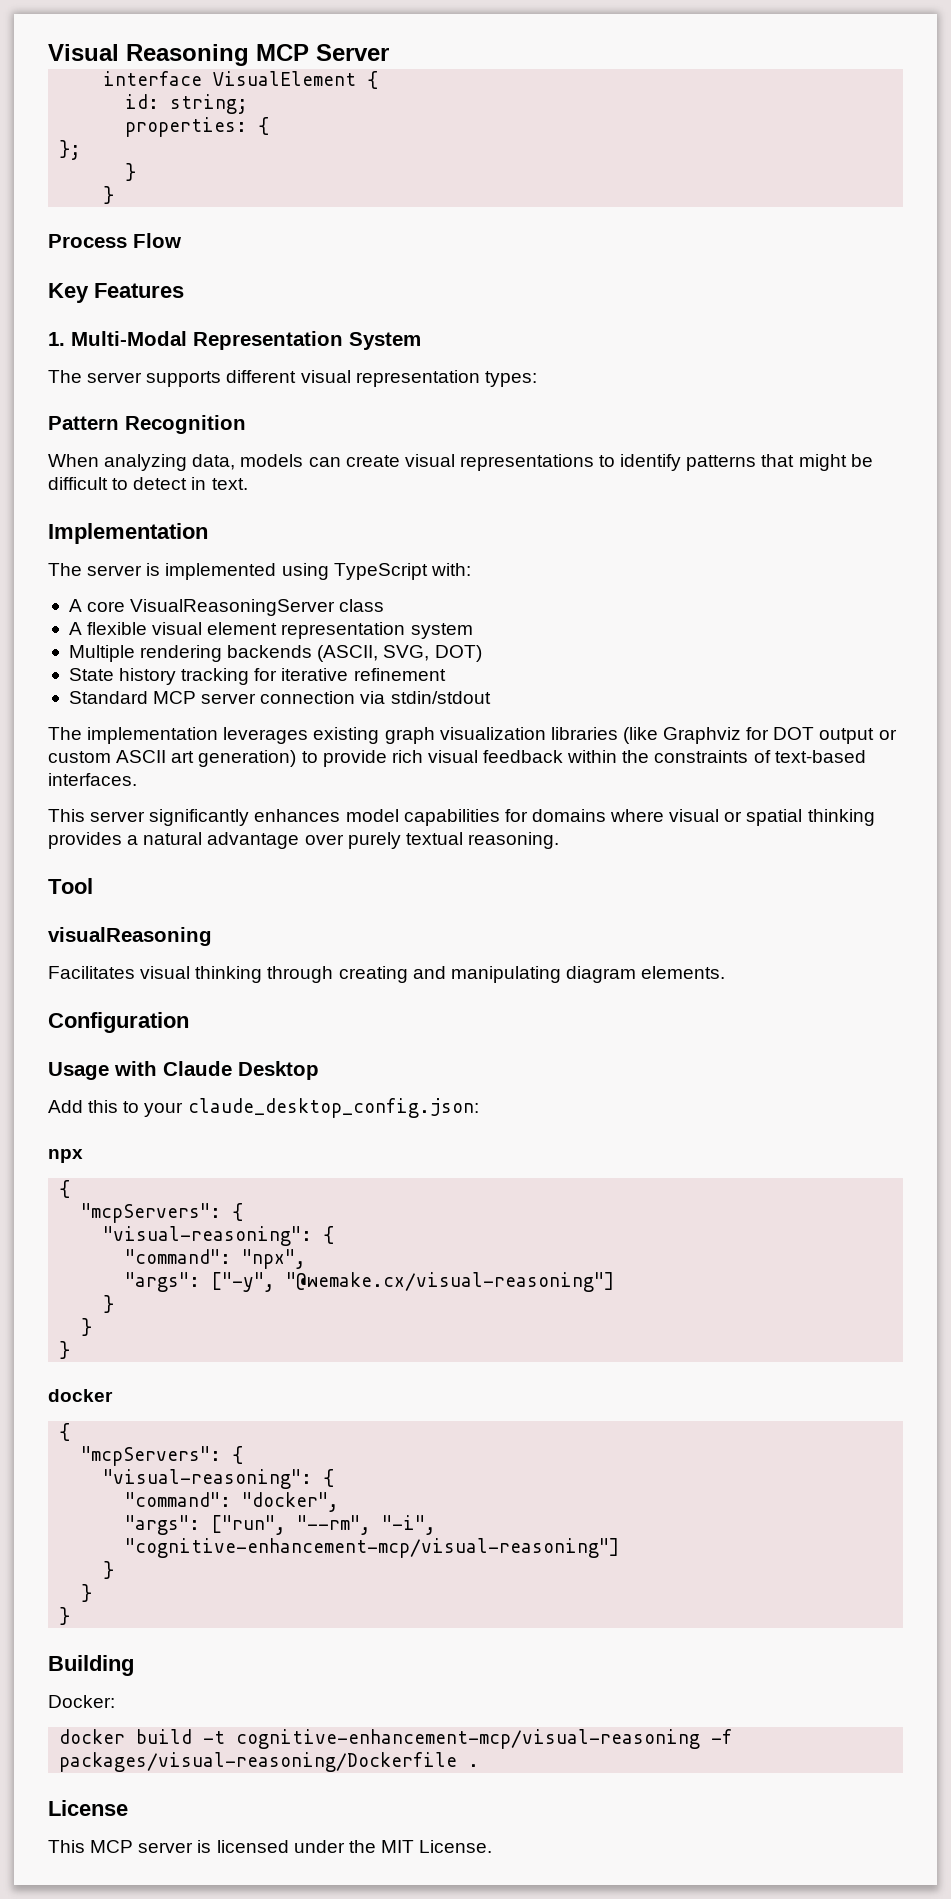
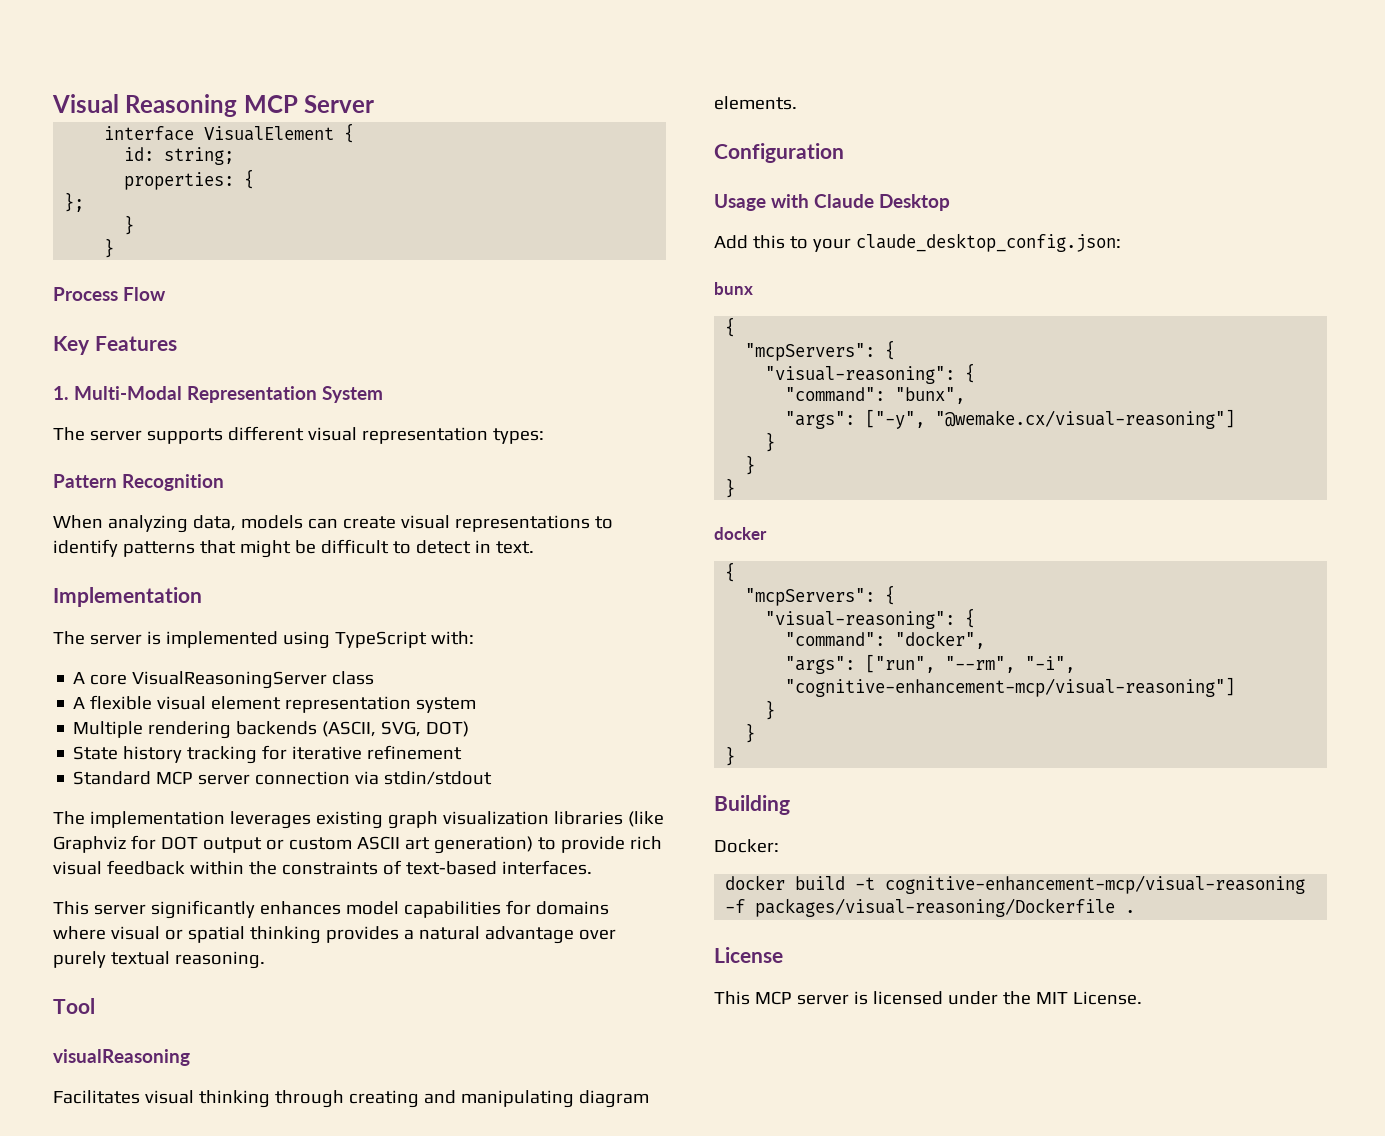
[48,1149,83,1163] [59,1180,71,1198] [81,1203,244,1223] [103,1226,335,1246] [125,1249,307,1269] npx // { // "mcpServers": { // "visual-reasoning": { // "command": "npx", -> [714,282,753,295] [725,317,736,337] [745,340,896,361] [765,363,976,384] [785,387,966,404] bunx // { // "mcpServers": { // "visual-reasoning": { // "command": "bunx",

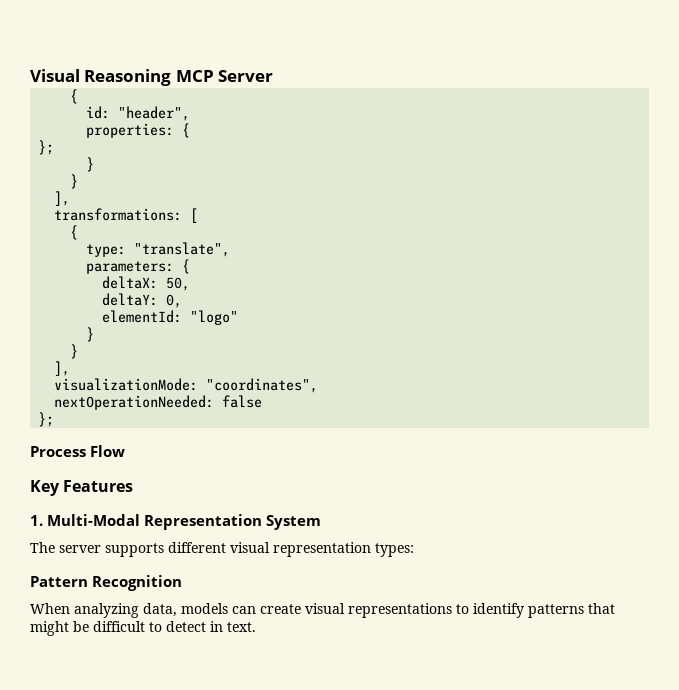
[104,126,335,141] interface VisualElement -> (274, 76) none
[164,147,235,165] string; -> [118,106,191,121] "header",
(115, 248) none -> [54,191,71,206] [54,208,199,223] [70,225,79,240] [86,242,231,257] [86,259,191,274] [102,276,191,291] [102,293,183,308] [102,310,239,325] [86,327,95,342] [70,344,79,359] [54,361,71,376] [54,378,319,393] [54,395,263,410] [38,412,55,427] // ], // transformations: [ // { // type: "translate", // parameters: { // deltaX: 50, // deltaY: 0, // elementId: "logo" // } // } // ], // visualizationMode: "coordinates", // nextOperationNeeded: false // };
[53,587,202,607] [53,631,474,649] [73,671,375,689] [73,695,477,713] [73,721,470,739] [73,745,463,764] [73,771,493,785] [53,811,664,829] [53,835,662,854] [53,860,592,875] [53,900,609,919] [53,926,616,944] [53,951,265,969] [53,998,95,1014] [53,1049,190,1066] [53,1090,649,1108] [714,96,797,110] [714,143,844,163] [714,194,950,211] [714,233,1121,252] [714,282,753,295] [725,317,736,337] [745,340,896,361] [765,363,976,384] [785,387,966,404] [785,409,1236,429] [765,432,776,452] [745,455,756,475] [725,478,736,498] [714,527,767,540] [725,562,736,582] [745,585,896,606] [765,608,976,629] [785,631,986,649] [785,654,1076,674] [785,677,1236,697] [765,700,776,720] [745,723,756,743] [725,746,736,766] [714,795,790,815] [714,839,779,853] [725,875,1306,894] [725,898,1136,917] [714,947,783,963] [714,991,1142,1005] // Implementation // The server is implemented using TypeScript with: // A core VisualReasoningServer class // A flexible visual element representation system // Multiple rendering backends (ASCII, SVG, DOT) // State history tracking for iterative refinement // Standard MCP server connection via stdin/stdout // The implementation leverages existing graph visualization libraries (like Graphviz for DOT output or custom ASCII art generation) to provide rich visual feedback within the constraints of text-based interfaces. // This server significantly enhances model capabilities for domains where visual or spatial thinking provides a natural advantage over purely textual reasoning. // Tool // visualReasoning // Facilitates visual thinking through creating and manipulating diagram elements. // Configuration // Usage with Claude Desktop // Add this to your claude_desktop_config.json: // bunx // { // "mcpServers": { // "visual-reasoning": { // "command": "bunx", // "args": ["-y", "@wemake.cx/visual-reasoning"] // } // } // } // docker // { // "mcpServers": { // "visual-reasoning": { // "command": "docker", // "args": ["run", "--rm", "-i", "cognitive-enhancement-mcp/visual-reasoning"] // } // } // } // Building // Docker: // docker build -t cognitive-enhancement-mcp/visual-reasoning -f packages/visual-reasoning/Dockerfile . // License // This MCP server is licensed under the MIT License. -> (256, 627) none

